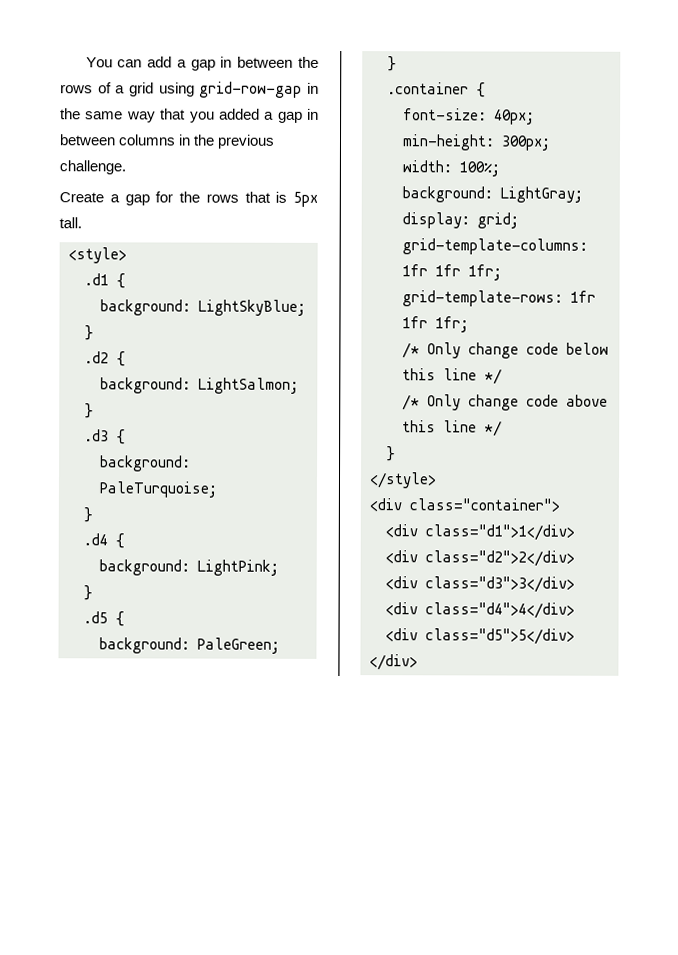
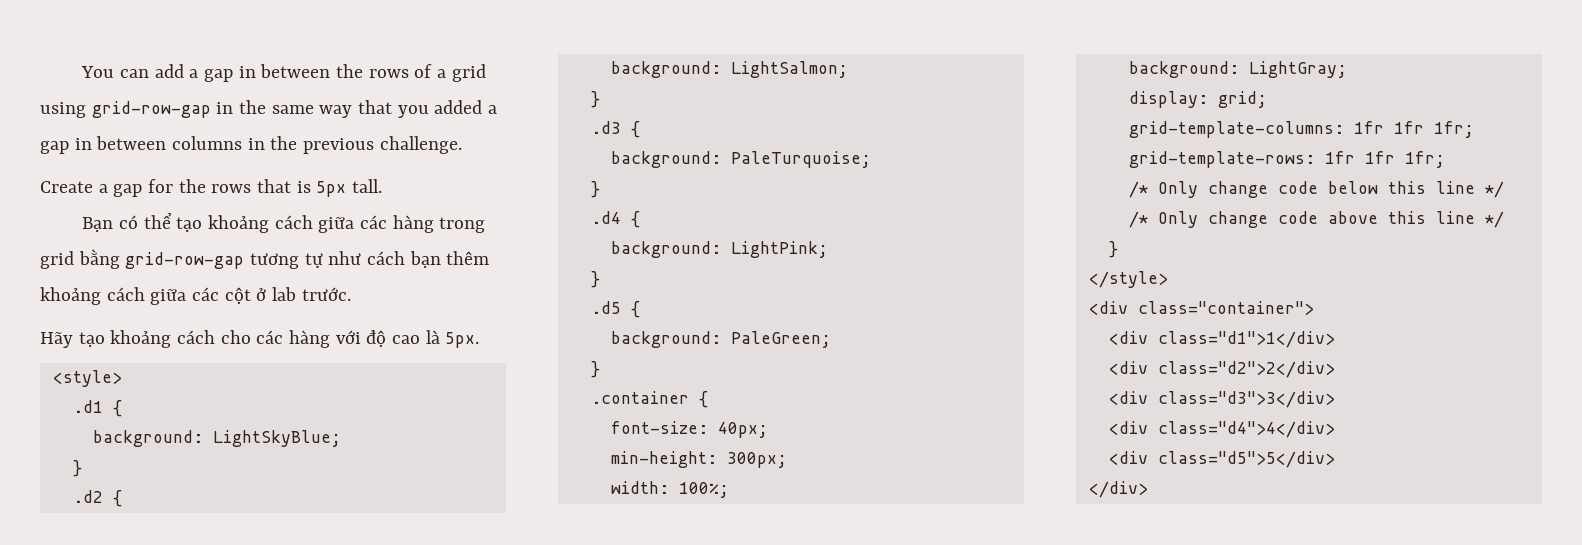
(82, 223) none -> [82,213,486,233] [40,249,490,269] [40,287,351,305] [40,330,480,348] // Bạn có thể tạo khoảng cách giữa các hàng trong grid bằng grid-row-gap tương tự như cách bạn thêm khoảng cách giữa các cột ở lab trước. // Hãy tạo khoảng cách cho các hàng với độ cao là 5px.

